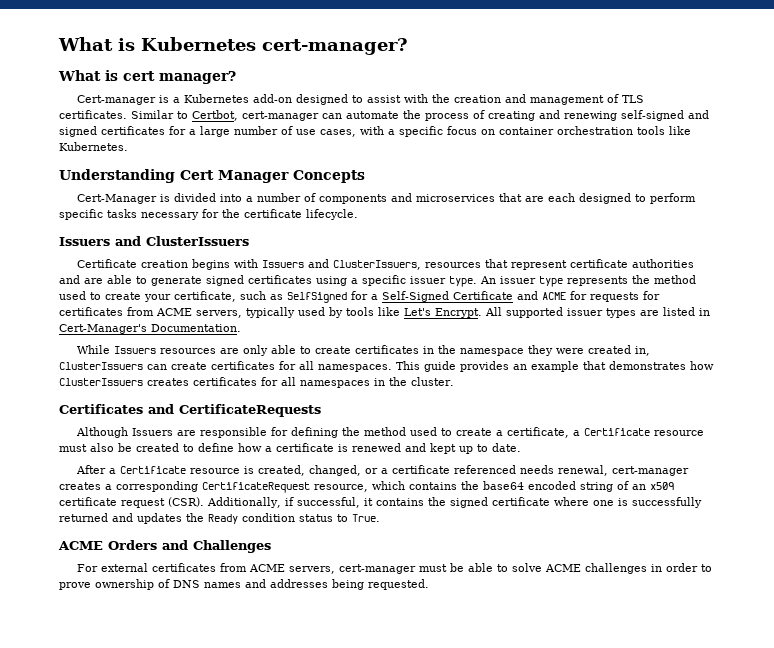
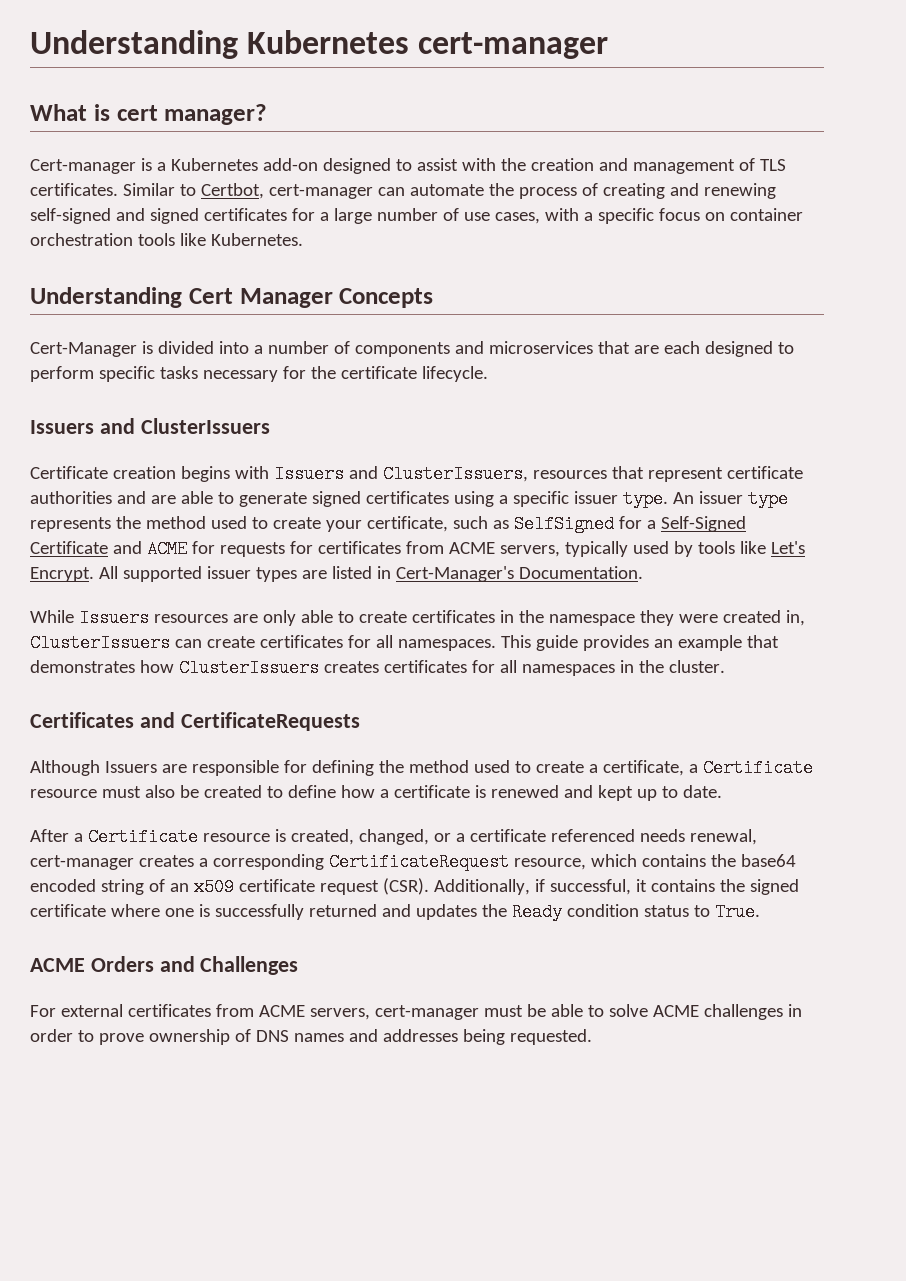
[58,37,408,55] What is Kubernetes cert-manager? -> [30,30,609,59] Understanding Kubernetes cert-manager

